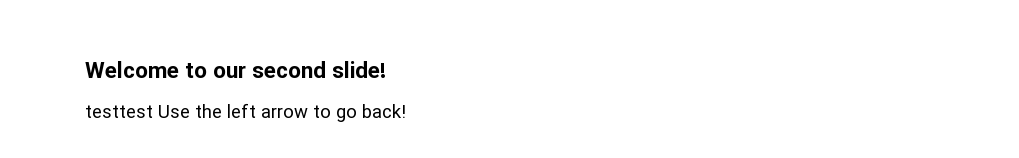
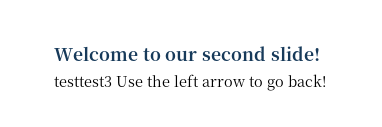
[85,105,153,118] testtest -> [54,76,112,87] testtest3

